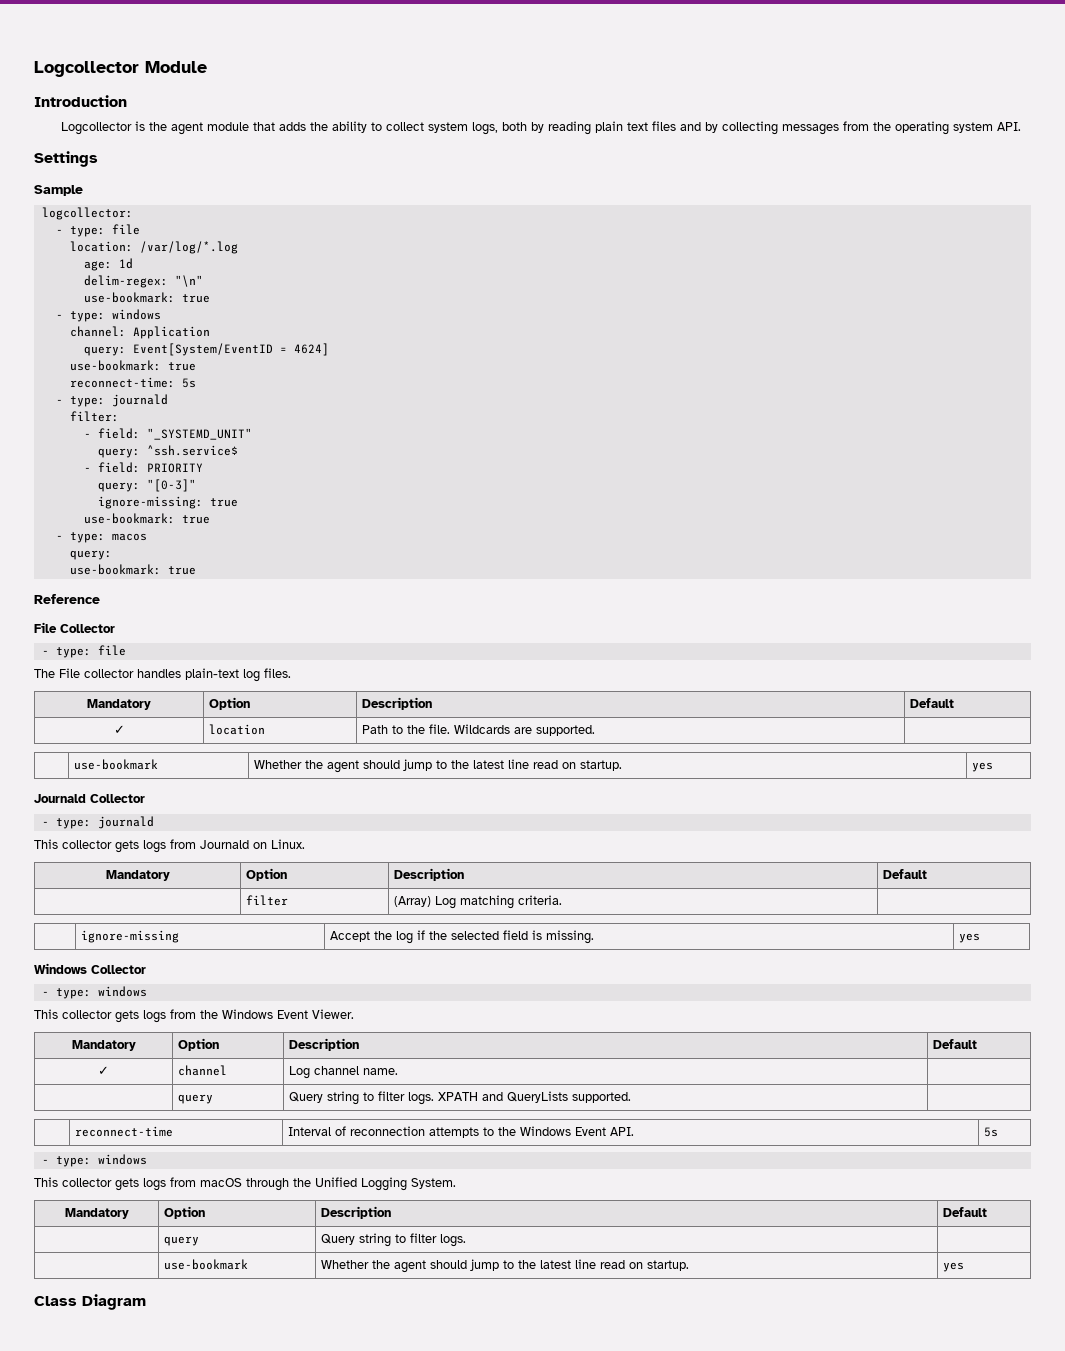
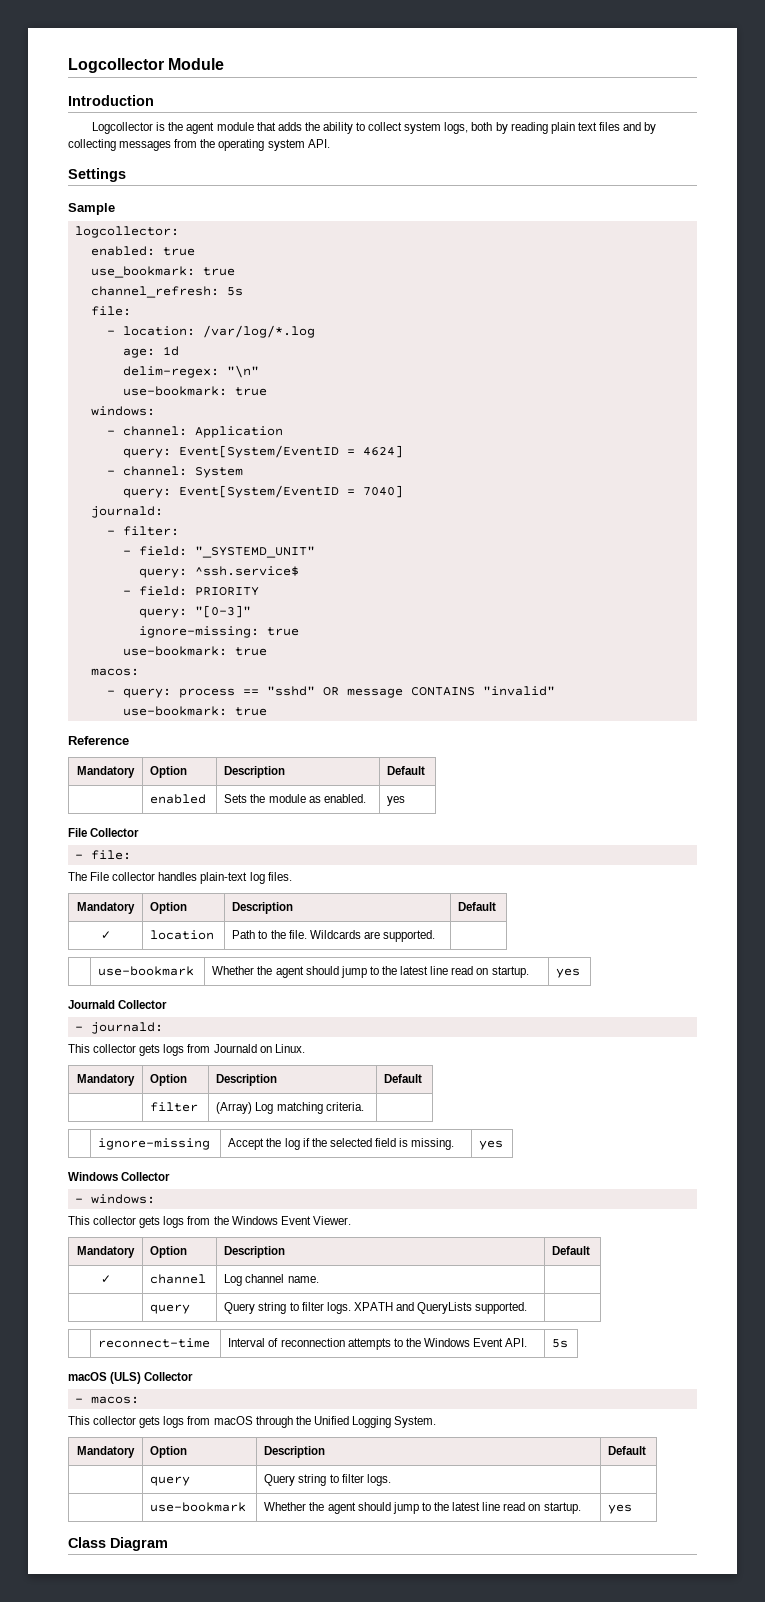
[55,224,140,237] // - type: file // -> [90,246,195,256] [90,266,235,278] [90,286,243,298] [90,306,131,316] [106,330,115,335] // enabled: true // use_bookmark: true // channel_refresh: 5s // file: // -
[55,309,161,322] // - type: windows // -> [90,406,155,416] [106,430,115,435] // windows: // -
[69,360,196,371] [69,377,196,388] [55,394,168,407] use-bookmark: true // reconnect-time: 5s // - type: journald // -> [106,466,243,478] [122,485,403,498] [90,506,163,518] [106,530,115,535] - channel: System // query: Event[System/EventID = 7040] // journald: // -
[55,532,147,543] [69,550,112,560] [69,564,196,575] [34,594,100,604] // - type: macos // query: // use-bookmark: true // Reference -> [90,668,139,676] [106,686,555,698] [122,706,267,716] [68,736,129,745] [77,766,135,778] [150,766,188,778] [224,766,286,778] [387,766,426,775] [150,794,207,804] [224,794,366,803] [387,796,406,806] // macos: // - query: process == "sshd" OR message CONTAINS "invalid" // use-bookmark: true // Reference // Mandatory | Option | Description | Default // | enabled | Sets the module as enabled. | yes
[55,645,126,658] type: file -> [90,850,131,860] file:
[55,816,154,829] type: journald -> [90,1022,163,1034] journald:
[55,986,147,999] type: windows -> [90,1194,155,1204] windows:
[41,1154,147,1167] // - type: windows -> [68,1372,194,1384] [74,1396,139,1404] // macOS (ULS) Collector // - macos:

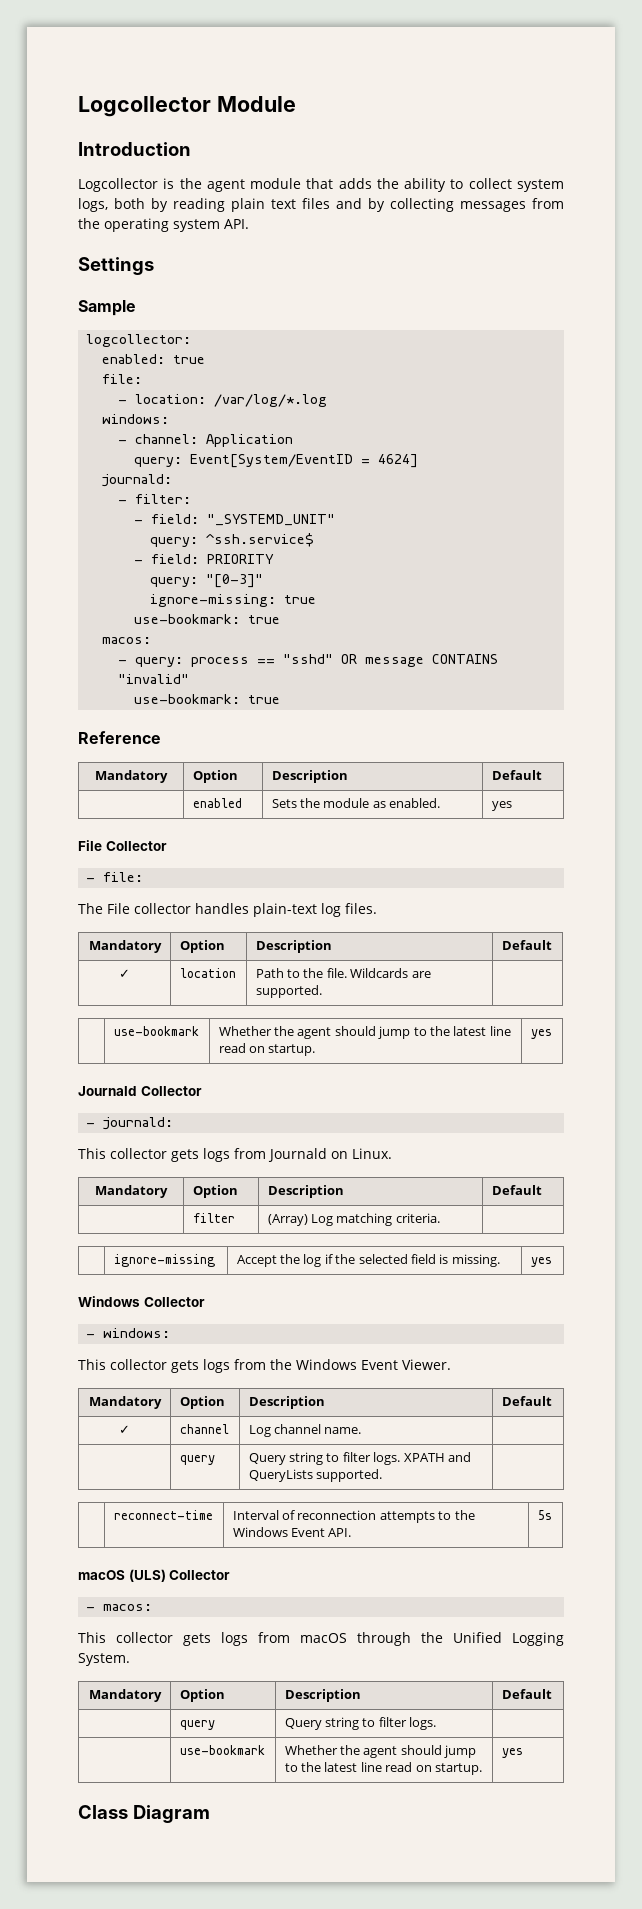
[90,266,235,278] [90,286,243,298] // use_bookmark: true // channel_refresh: 5s -> (206, 359) none
[122,346,179,358] [122,365,259,378] [122,386,267,396] // age: 1d // delim-regex: "\n" // use-bookmark: true -> (328, 400) none
[106,466,243,478] [122,485,403,498] // - channel: System // query: Event[System/EventID = 7040] -> (419, 461) none

